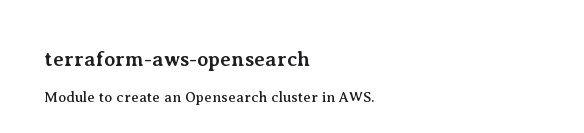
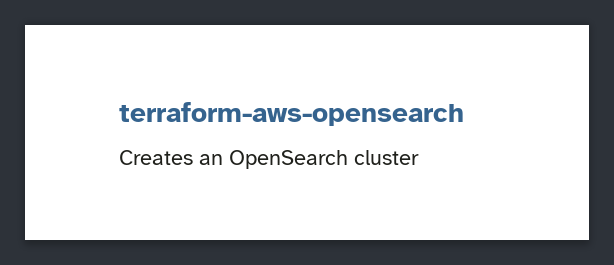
[44,91,374,105] Module to create an Opensearch cluster in AWS. -> [119,150,419,169] Creates an OpenSearch cluster

